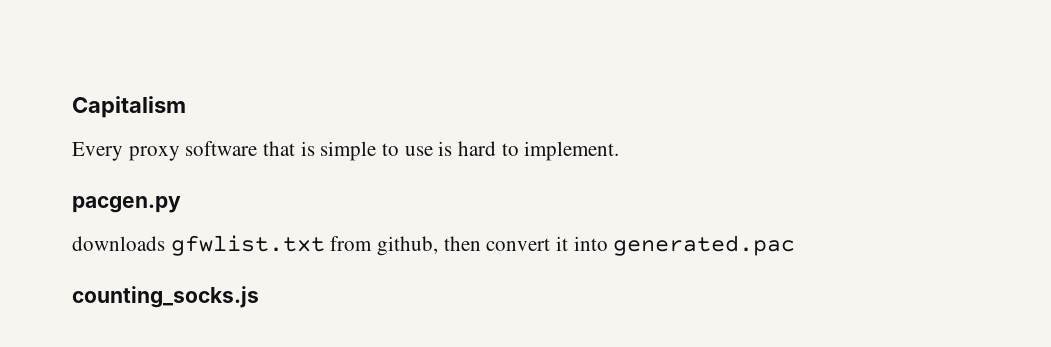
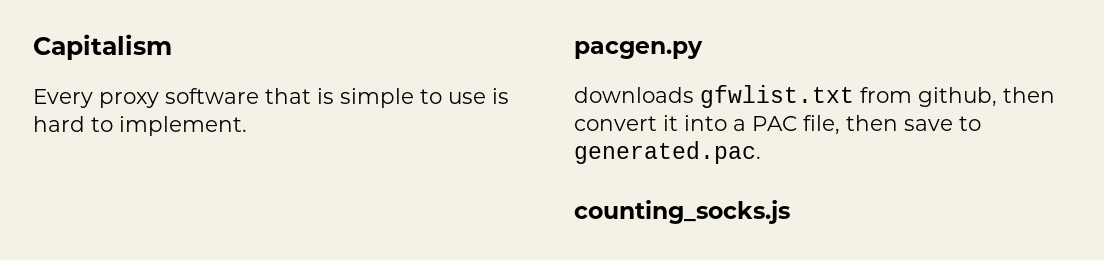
[613,235,796,256] generated.pac -> [733,115,981,135] [574,141,761,164] a PAC file, then save to generated.pac.

